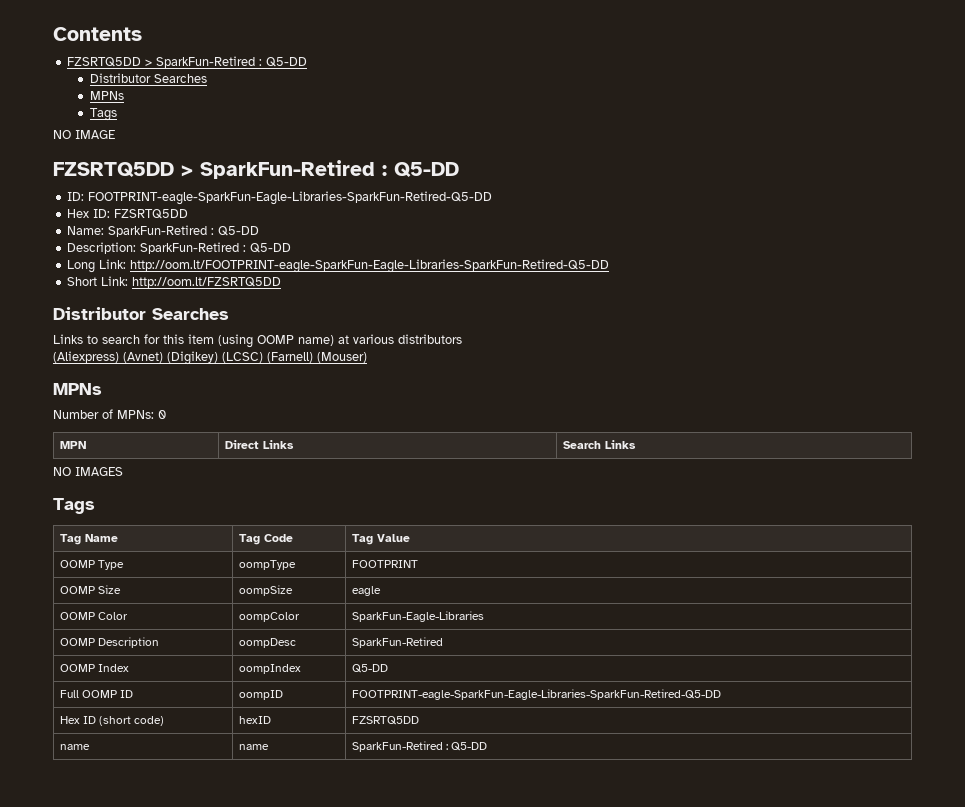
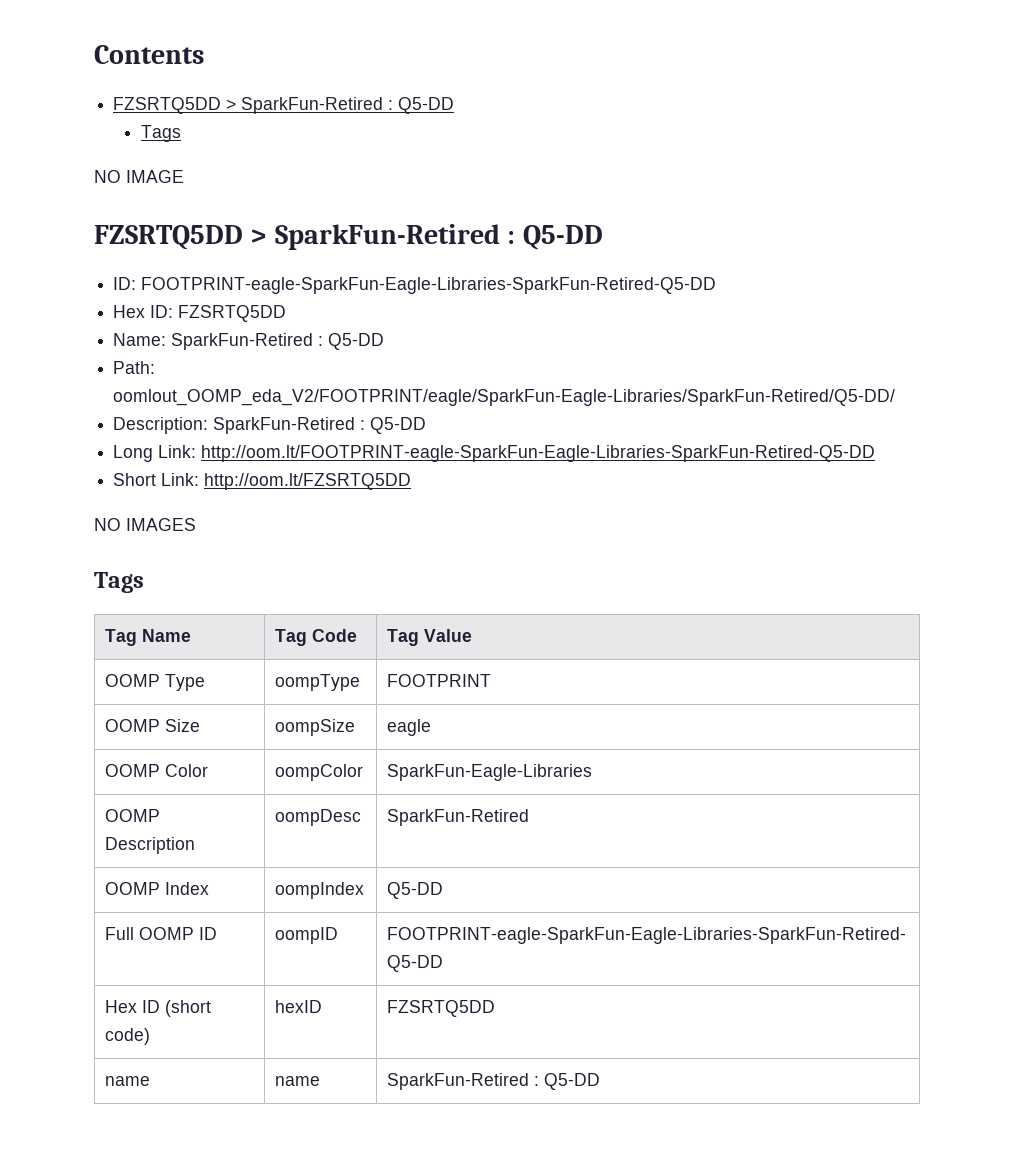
[89,73,207,83] [89,91,124,100] // Distributor Searches // MPNs -> (455, 105) none
(260, 231) none -> [113,361,156,374] [113,389,896,406] // Path: oomlout_OOMP_eda_V2/FOOTPRINT/eagle/SparkFun-Eagle-Libraries/SparkFun-Retired/Q5-DD/
[53,307,229,320] [53,334,462,348] [53,351,367,365] [53,383,102,395] [53,409,166,419] [59,441,86,449] [224,440,294,449] [562,440,636,449] // Distributor Searches // Links to search for this item (using OOMP name) at various distributors // (Aliexpress) (Avnet) (Digikey) (LCSC) (Farnell) (Mouser) // MPNs // Number of MPNs: 0 // MPN | Direct Links | Search Links -> (412, 481) none

